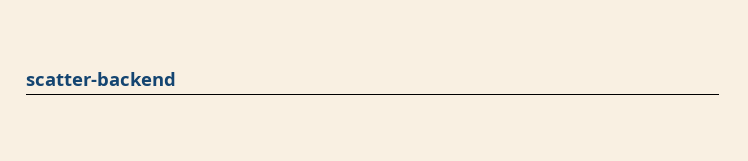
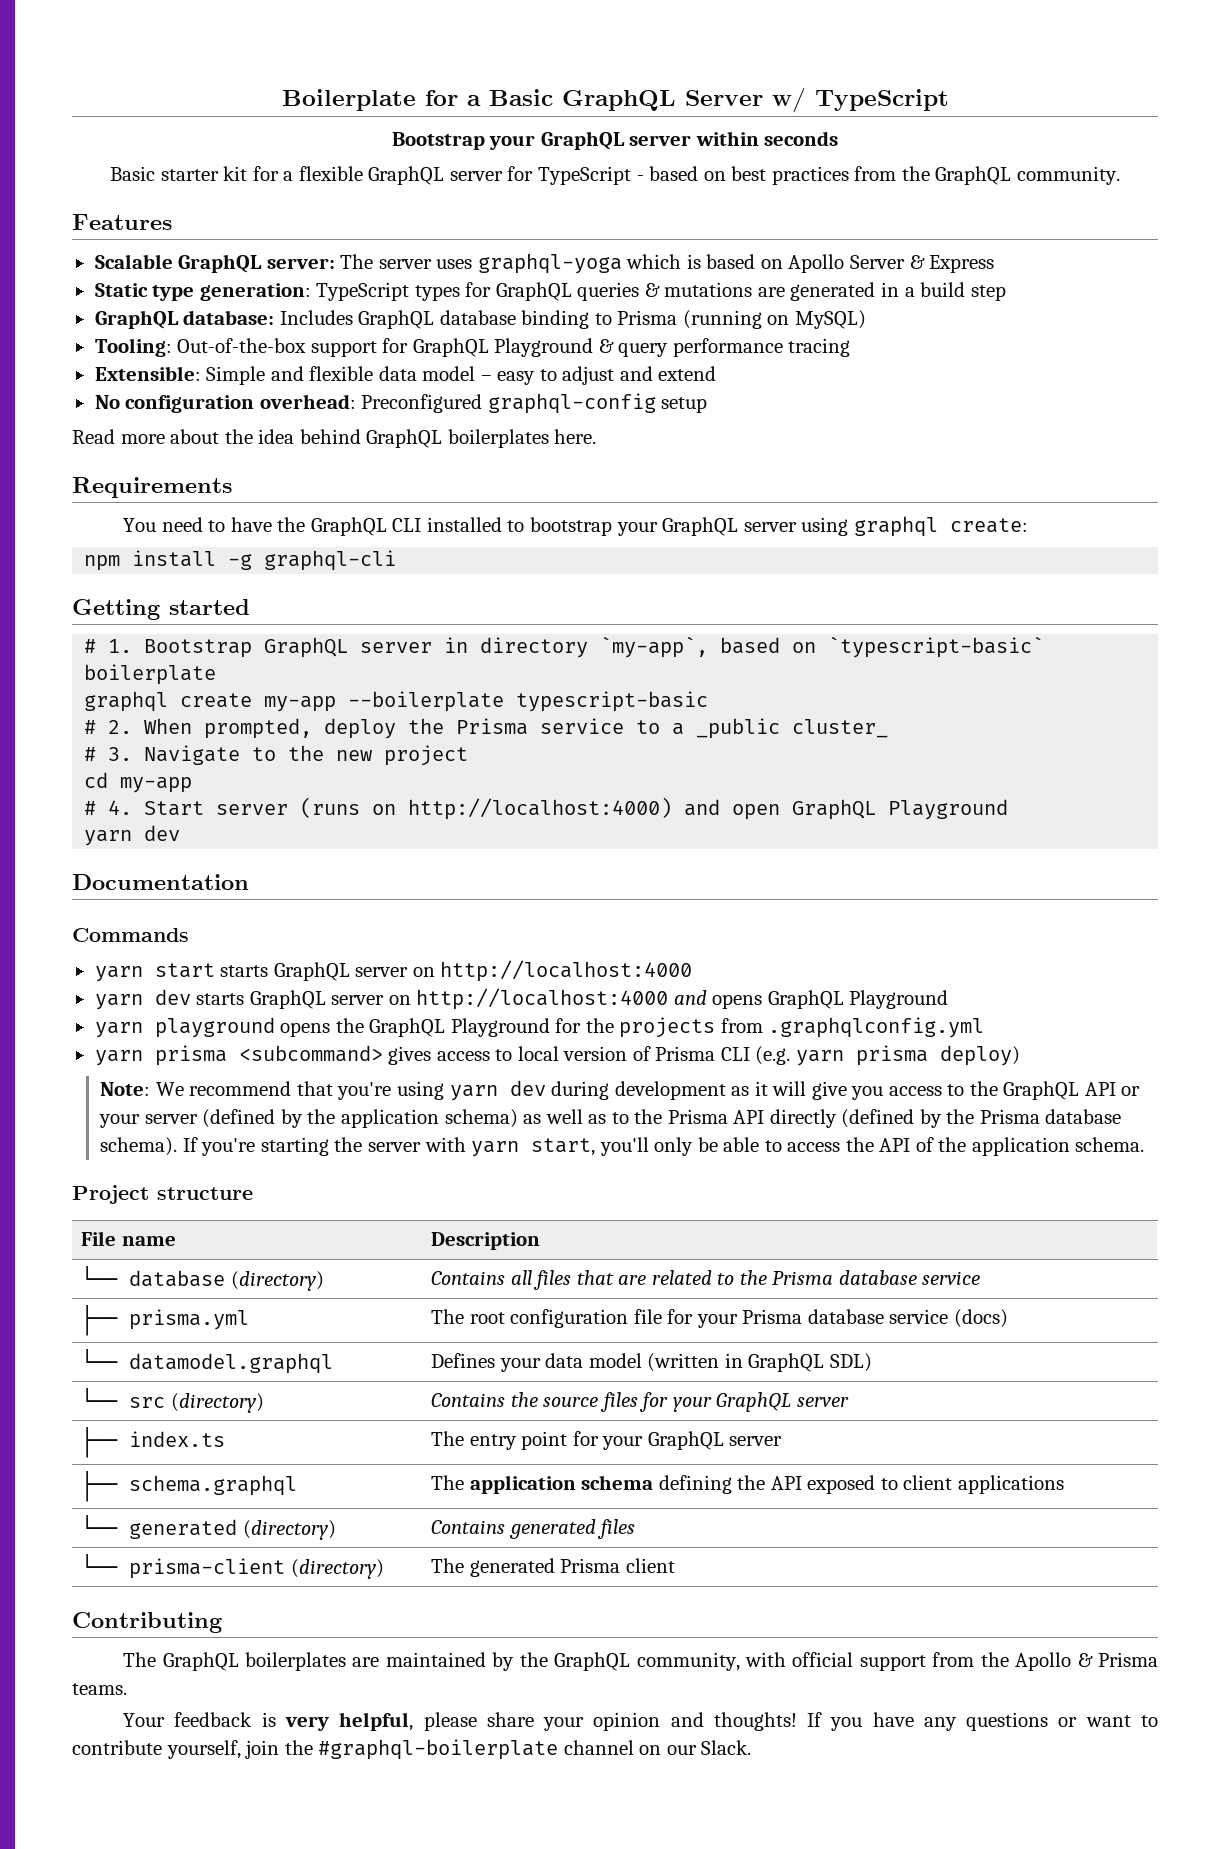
[26,72,176,86] scatter-backend -> [281,88,949,113] [391,131,839,150] [110,166,1120,185] [72,214,172,230] [94,253,995,274] [94,282,1006,301] [94,310,866,329] [94,338,851,357] [94,366,717,385] [94,393,708,414] [72,429,597,448] [72,477,232,498] [123,516,1028,537] [84,550,397,571] [72,599,250,620] [84,636,1045,658] [84,664,217,685] [84,691,709,712] [84,718,889,739] [84,745,469,766] [84,772,193,793] [84,797,1009,820] [84,825,181,846] [72,874,249,890] [72,928,189,942] [94,960,693,982] [94,988,949,1010] [94,1017,985,1038] [94,1045,1020,1066] [100,1080,1141,1101] [99,1109,1122,1128] [100,1137,1145,1157] [72,1185,253,1204] [81,1231,176,1246] [431,1232,541,1250] [81,1266,324,1291] [431,1270,981,1290] [81,1305,250,1336] [431,1309,1008,1328] [81,1349,334,1374] [431,1353,872,1372] [81,1388,264,1413] [431,1392,849,1412] [81,1427,226,1458] [431,1431,783,1450] [81,1471,298,1502] [431,1475,1064,1494] [81,1515,336,1540] [431,1519,636,1539] [81,1554,384,1579] [431,1558,675,1577] [72,1612,222,1633] [123,1652,1159,1671] [72,1683,127,1695] [123,1712,1158,1731] [72,1739,752,1760] Boilerplate for a Basic GraphQL Server w/ TypeScript // Bootstrap your GraphQL server within seconds // Basic starter kit for a flexible GraphQL server for TypeScript - based on best practices from the GraphQL community. // Features // Scalable GraphQL server: The server uses graphql-yoga which is based on Apollo Server & Express // Static type generation: TypeScript types for GraphQL queries & mutations are generated in a build step // GraphQL database: Includes GraphQL database binding to Prisma (running on MySQL) // Tooling: Out-of-the-box support for GraphQL Playground & query performance tracing // Extensible: Simple and flexible data model – easy to adjust and extend // No configuration overhead: Preconfigured graphql-config setup // Read more about the idea behind GraphQL boilerplates here. // Requirements // You need to have the GraphQL CLI installed to bootstrap your GraphQL server using graphql create: // npm install -g graphql-cli // Getting started // # 1. Bootstrap GraphQL server in directory `my-app`, based on `typescript-basic` boilerplate // graphql create my-app --boilerplate typescript-basic // # 2. When prompted, deploy the Prisma service to a _public cluster_ // # 3. Navigate to the new project // cd my-app // # 4. Start server (runs on http://localhost:4000) and open GraphQL Playground // yarn dev // Documentation // Commands // yarn start starts GraphQL server on http://localhost:4000 // yarn dev starts GraphQL server on http://localhost:4000 and opens GraphQL Playground // yarn playground opens the GraphQL Playground for the projects from .graphqlconfig.yml // yarn prisma <subcommand> gives access to local version of Prisma CLI (e.g. yarn prisma deploy) // Note: We recommend that you're using yarn dev during development as it will give you access to the GraphQL API or your server (defined by the application schema) as well as to the Prisma API directly (defined by the Prisma database schema). If you're starting the server with yarn start, you'll only be able to access the API of the application schema. // Project structure // File name | Description // └── database (directory) | Contains all files that are related to the Prisma database service // ├── prisma.yml | The root configuration file for your Prisma database service (docs) // └── datamodel.graphql | Defines your data model (written in GraphQL SDL) // └── src (directory) | Contains the source files for your GraphQL server // ├── index.ts | The entry point for your GraphQL server // ├── schema.graphql | The application schema defining the API exposed to client applications // └── generated (directory) | Contains generated files // └── prisma-client (directory) | The generated Prisma client // Contributing // The GraphQL boilerplates are maintained by the GraphQL community, with official support from the Apollo & Prisma teams. // Your feedback is very helpful, please share your opinion and thoughts! If you have any questions or want to contribute yourself, join the #graphql-boilerplate channel on our Slack.

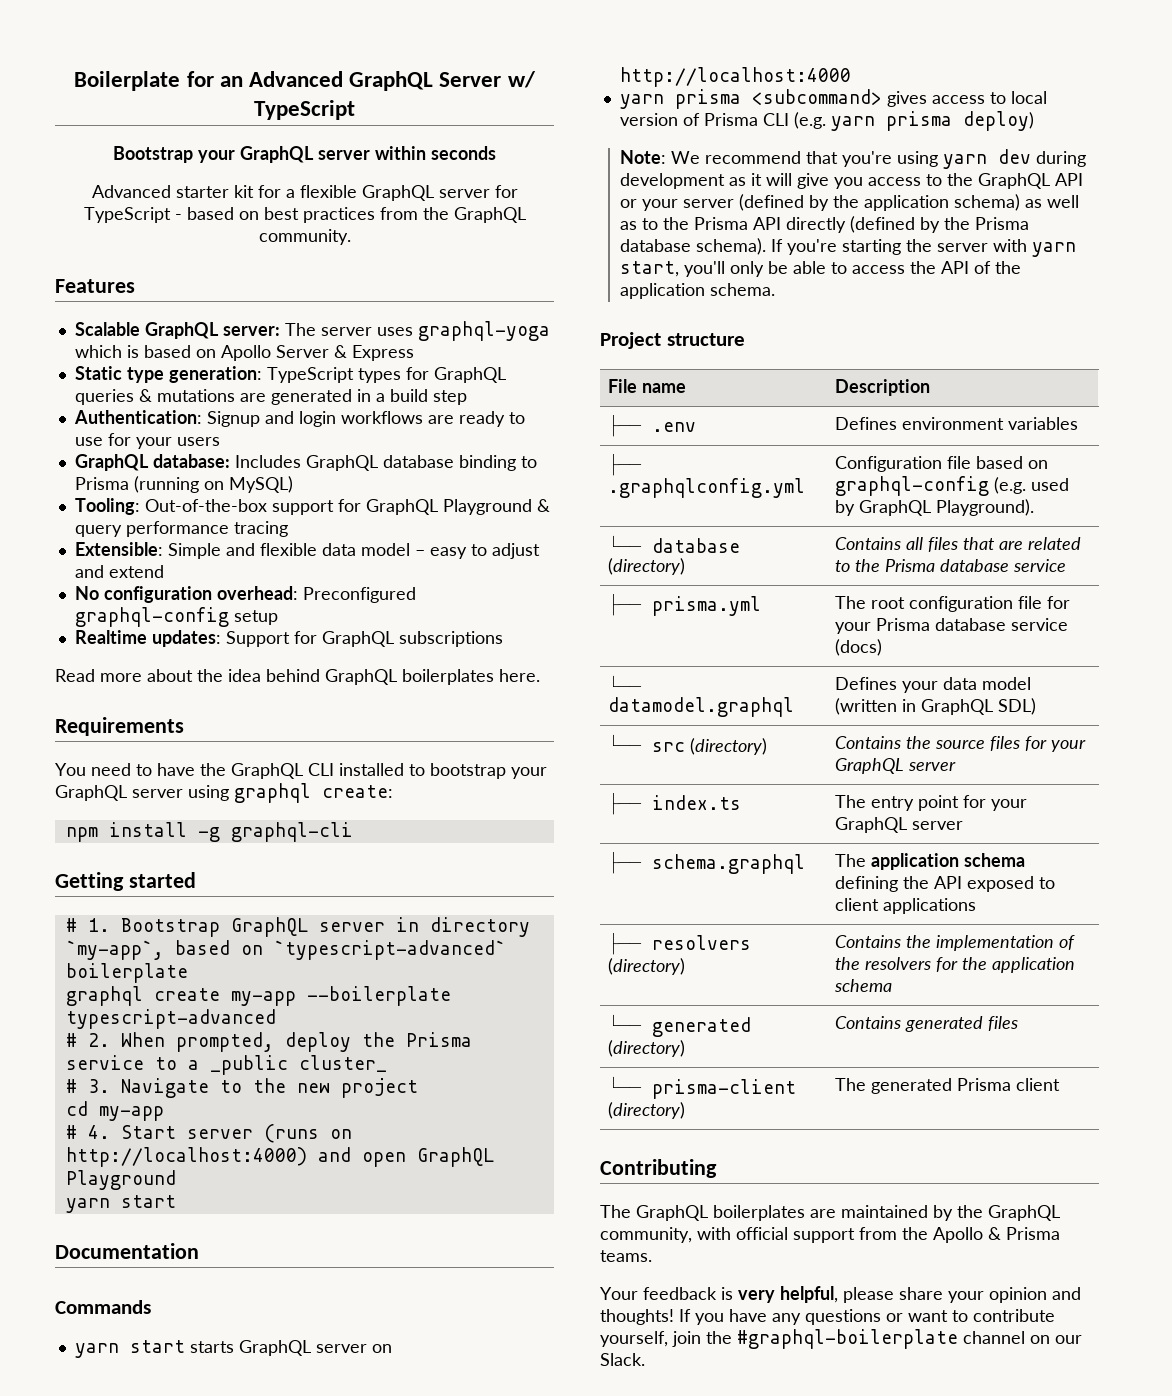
[466,89,553,106] a Basic -> [219,71,343,87] an Advanced
[110,166,156,181] Basic -> [91,185,171,198] Advanced
(1006, 293) none -> [73,410,525,427] [74,433,220,449] // Authentication: Signup and login workflows are ready to use for your users
(708, 405) none -> [74,630,503,647] // Realtime updates: Support for GraphQL subscriptions
[828,636,1045,658] `typescript-basic` -> [273,940,506,960] `typescript-advanced`
[516,691,709,712] typescript-basic -> [65,1009,276,1029] typescript-advanced
[144,825,181,841] dev -> [120,1195,176,1208] start
[94,988,949,1010] [94,1017,985,1038] // yarn dev starts GraphQL server on http://localhost:4000 and opens GraphQL Playground // yarn playground opens the GraphQL Playground for the projects from .graphqlconfig.yml -> (851, 77) none
(541, 1241) none -> [608,415,697,437] [835,417,1079,430] [608,454,643,476] [608,478,806,498] [835,456,1049,472] [835,476,1070,496] [835,499,1035,516] // ├── .env | Defines environment variables // ├── .graphqlconfig.yml | Configuration file based on graphql-config (e.g. used by GraphQL Playground).
(1064, 1484) none -> [608,933,752,955] [608,958,686,975] [835,935,1076,951] [835,957,1076,973] [834,979,893,992] // ├── resolvers (directory) | Contains the implementation of the resolvers for the application schema

